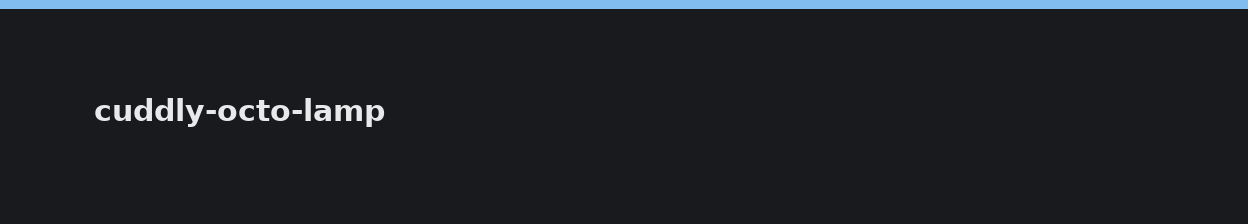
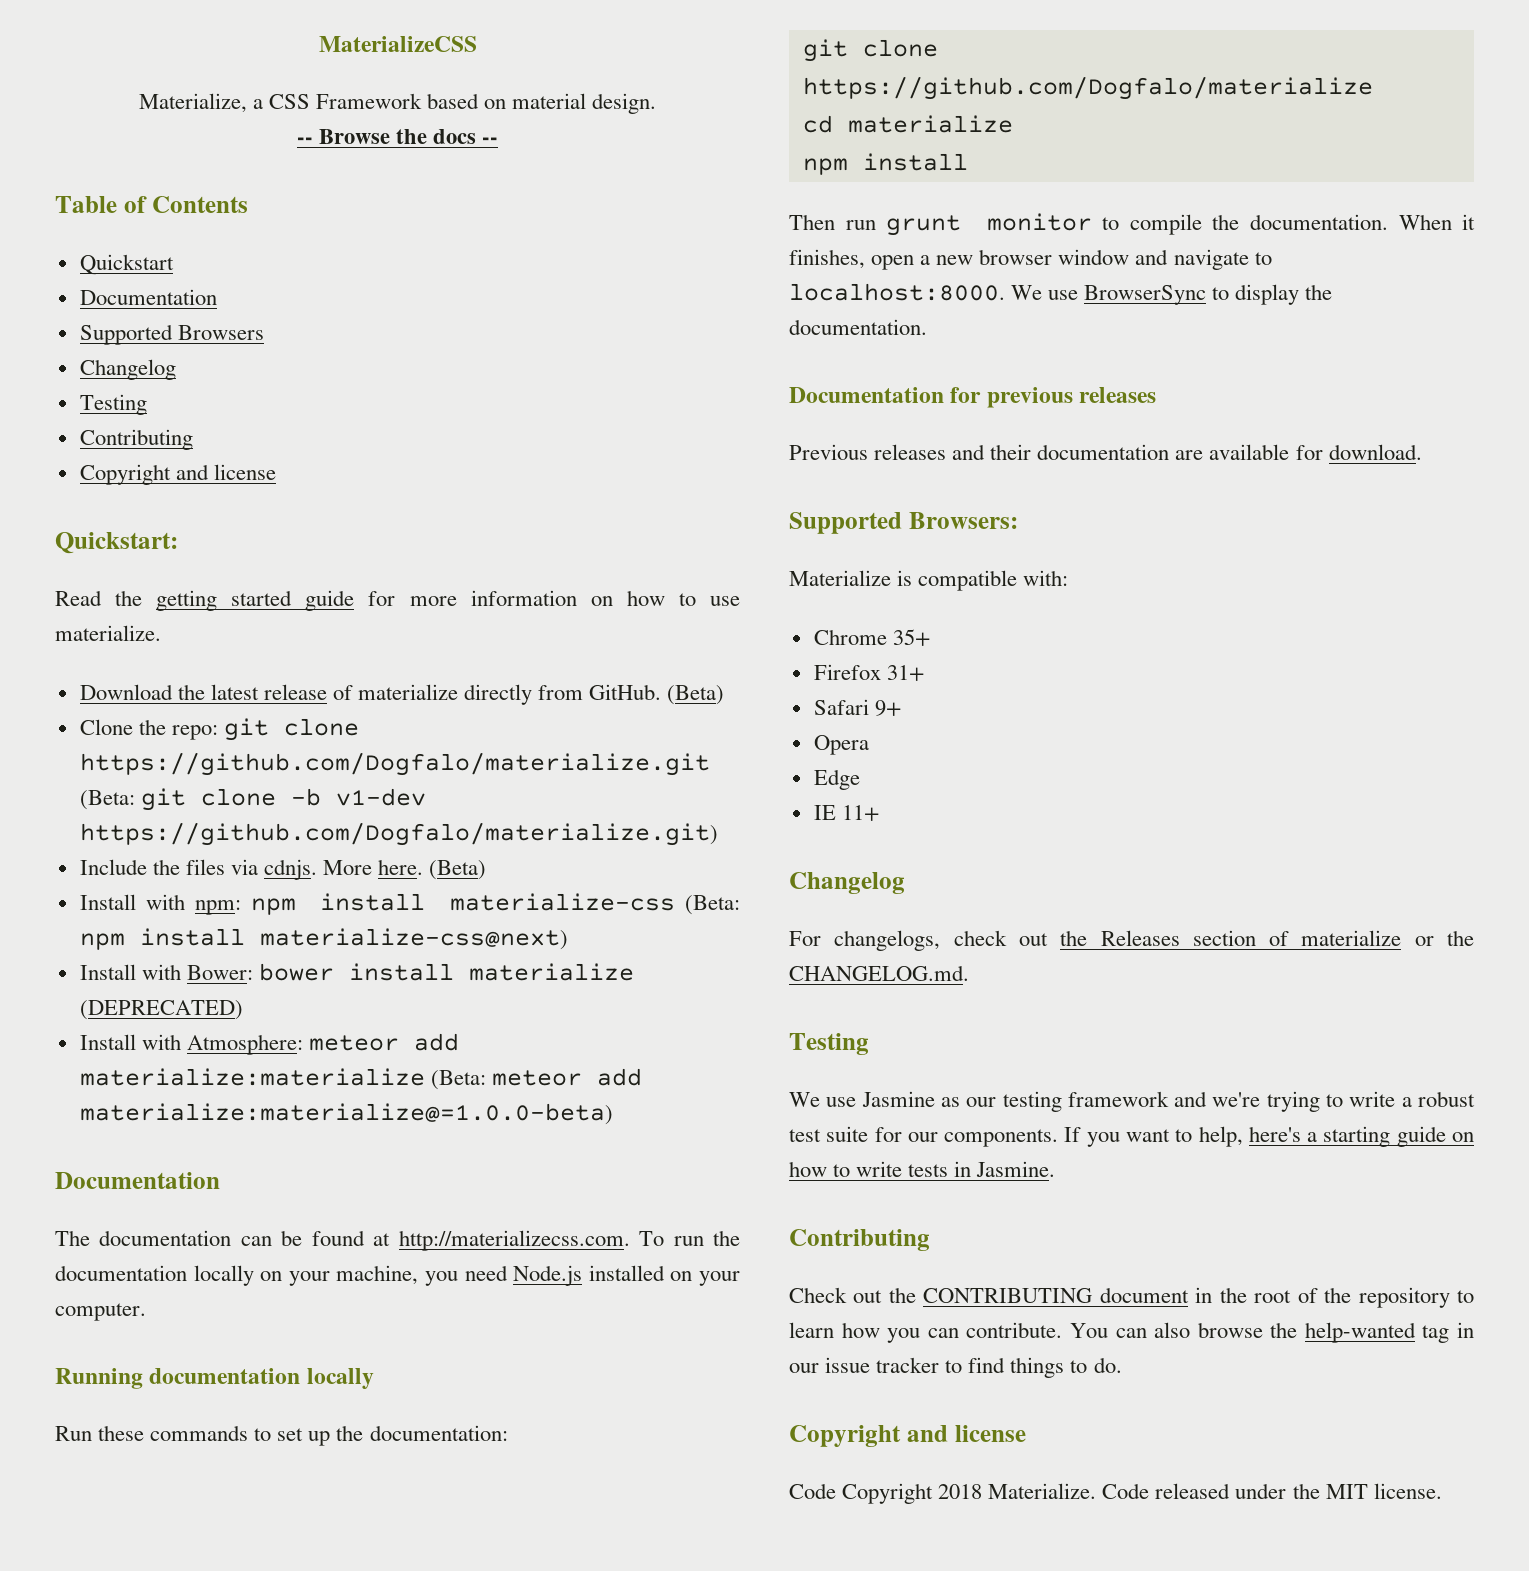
[94,98,385,127] cuddly-octo-lamp -> [318,36,477,52] [138,93,657,114] [296,129,499,144] [55,196,248,213] [79,254,174,275] [79,289,217,305] [79,324,264,345] [79,359,176,380] [79,394,147,415] [79,429,193,450] [79,464,276,485] [55,532,178,554] [55,590,740,611] [55,625,161,641] [79,684,725,705] [79,718,359,741] [79,752,710,776] [79,788,426,811] [79,822,718,846] [79,859,487,880] [79,893,741,915] [79,928,568,950] [79,963,634,981] [79,1000,243,1020] [79,1033,459,1055] [79,1068,642,1090] [79,1103,613,1125] [55,1172,220,1189] [55,1230,741,1251] [55,1265,741,1286] [55,1303,146,1321] [55,1368,374,1389] [55,1425,508,1446] [802,39,938,62] [802,76,1373,100] [802,115,1013,133] [802,153,968,175] [789,213,1475,236] [789,249,1272,270] [789,283,1333,305] [789,319,927,335] [789,387,1157,408] [789,444,1422,460] [789,512,1018,534] [789,570,1069,591] [813,629,930,646] [813,664,924,681] [813,699,901,716] [813,735,869,755] [813,769,860,790] [813,805,879,821] [789,872,905,894] [789,930,1474,951] [789,965,969,981] [789,1033,869,1055] [789,1091,1475,1112] [789,1126,1474,1147] [789,1161,1056,1177] [789,1229,930,1251] [789,1287,1474,1308] [789,1322,1474,1343] [789,1357,1122,1378] [789,1425,1026,1447] [789,1483,1442,1504] MaterializeCSS // Materialize, a CSS Framework based on material design. // -- Browse the docs -- // Table of Contents // Quickstart // Documentation // Supported Browsers // Changelog // Testing // Contributing // Copyright and license // Quickstart: // Read the getting started guide for more information on how to use materialize. // Download the latest release of materialize directly from GitHub. (Beta) // Clone the repo: git clone https://github.com/Dogfalo/materialize.git (Beta: git clone -b v1-dev https://github.com/Dogfalo/materialize.git) // Include the files via cdnjs. More here. (Beta) // Install with npm: npm install materialize-css (Beta: npm install materialize-css@next) // Install with Bower: bower install materialize (DEPRECATED) // Install with Atmosphere: meteor add materialize:materialize (Beta: meteor add materialize:materialize@=1.0.0-beta) // Documentation // The documentation can be found at http://materializecss.com. To run the documentation locally on your machine, you need Node.js installed on your computer. // Running documentation locally // Run these commands to set up the documentation: // git clone https://github.com/Dogfalo/materialize // cd materialize // npm install // Then run grunt monitor to compile the documentation. When it finishes, open a new browser window and navigate to localhost:8000. We use BrowserSync to display the documentation. // Documentation for previous releases // Previous releases and their documentation are available for download. // Supported Browsers: // Materialize is compatible with: // Chrome 35+ // Firefox 31+ // Safari 9+ // Opera // Edge // IE 11+ // Changelog // For changelogs, check out the Releases section of materialize or the CHANGELOG.md. // Testing // We use Jasmine as our testing framework and we're trying to write a robust test suite for our components. If you want to help, here's a starting guide on how to write tests in Jasmine. // Contributing // Check out the CONTRIBUTING document in the root of the repository to learn how you can contribute. You can also browse the help-wanted tag in our issue tracker to find things to do. // Copyright and license // Code Copyright 2018 Materialize. Code released under the MIT license.

